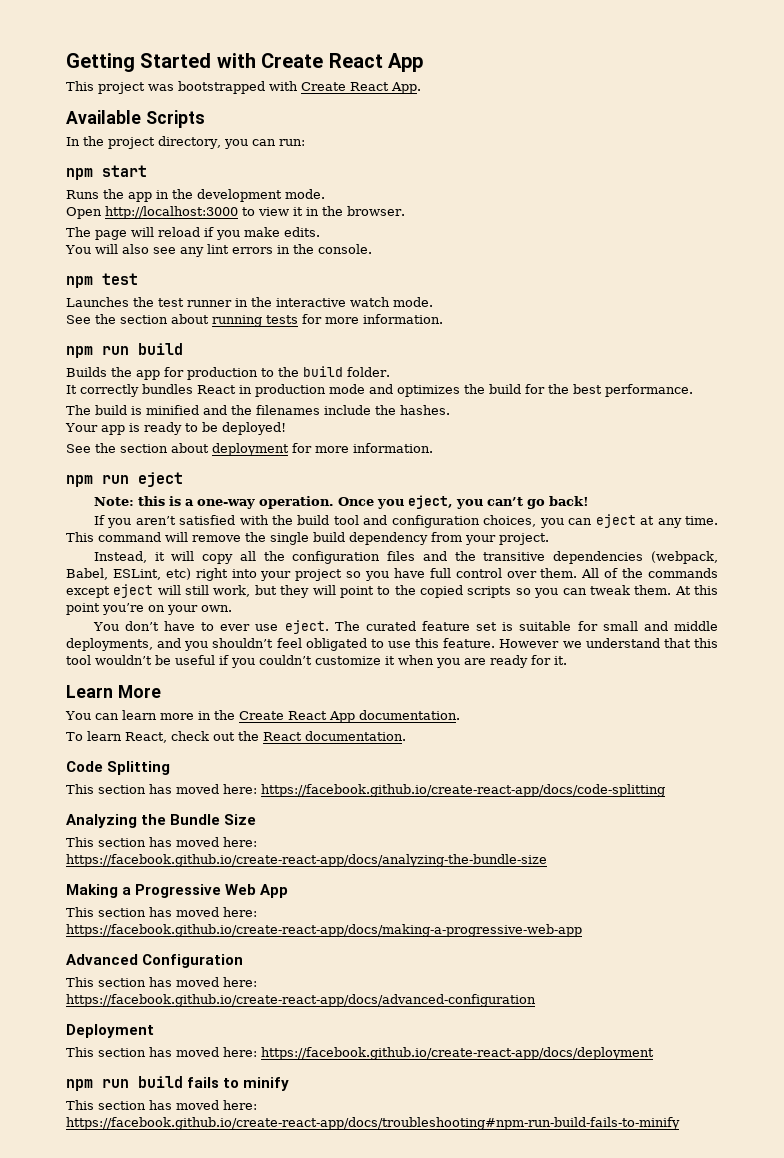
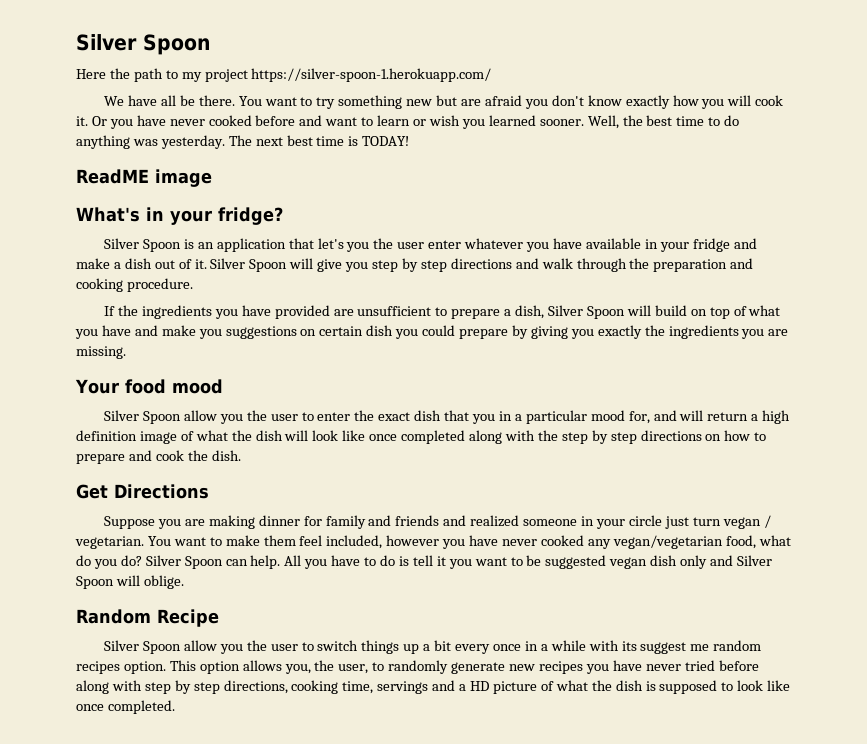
[66,53,423,72] [66,81,421,94] [66,110,205,128] [66,136,305,149] [66,165,147,180] [66,189,325,202] [66,206,405,219] [66,227,320,240] [65,244,372,257] [66,273,138,288] [66,297,433,307] [66,314,443,327] [66,343,183,358] [66,366,390,380] [66,384,693,397] [66,405,450,415] [65,422,286,435] [66,443,433,456] [66,472,183,487] [93,495,589,509] [93,514,718,528] [66,532,549,545] [93,551,719,564] [66,568,718,581] [66,584,718,598] [66,603,232,615] [92,620,718,634] [66,638,718,651] [66,655,567,668] [66,685,161,698] [65,710,460,723] [66,731,406,743] [66,761,171,775] [66,784,665,797] [66,814,257,828] [66,837,257,847] [66,854,547,867] [66,884,289,898] [66,907,257,917] [66,924,582,937] [66,954,244,968] [66,977,257,987] [66,994,536,1007] [66,1024,154,1038] [66,1047,654,1060] [66,1076,290,1091] [66,1100,257,1110] [66,1117,680,1130] Getting Started with Create React App // This project was bootstrapped with Create React App. // Available Scripts // In the project directory, you can run: // npm start // Runs the app in the development mode. // Open http://localhost:3000 to view it in the browser. // The page will reload if you make edits. // You will also see any lint errors in the console. // npm test // Launches the test runner in the interactive watch mode. // See the section about running tests for more information. // npm run build // Builds the app for production to the build folder. // It correctly bundles React in production mode and optimizes the build for the best performance. // The build is minified and the filenames include the hashes. // Your app is ready to be deployed! // See the section about deployment for more information. // npm run eject // Note: this is a one-way operation. Once you eject, you can’t go back! // If you aren’t satisfied with the build tool and configuration choices, you can eject at any time. This command will remove the single build dependency from your project. // Instead, it will copy all the configuration files and the transitive dependencies (webpack, Babel, ESLint, etc) right into your project so you have full control over them. All of the commands except eject will still work, but they will point to the copied scripts so you can tweak them. At this point you’re on your own. // You don’t have to ever use eject. The curated feature set is suitable for small and middle deployments, and you shouldn’t feel obligated to use this feature. However we understand that this tool wouldn’t be useful if you couldn’t customize it when you are ready for it. // Learn More // You can learn more in the Create React App documentation. // To learn React, check out the React documentation. // Code Splitting // This section has moved here: https://facebook.github.io/create-react-app/docs/code-splitting // Analyzing the Bundle Size // This section has moved here: https://facebook.github.io/create-react-app/docs/analyzing-the-bundle-size // Making a Progressive Web App // This section has moved here: https://facebook.github.io/create-react-app/docs/making-a-progressive-web-app // Advanced Configuration // This section has moved here: https://facebook.github.io/create-react-app/docs/advanced-configuration // Deployment // This section has moved here: https://facebook.github.io/create-react-app/docs/deployment // npm run build fails to minify // This section has moved here: https://facebook.github.io/create-react-app/docs/troubleshooting#npm-run-build-fails-to-minify -> [76,34,210,55] [76,68,492,82] [104,95,784,109] [76,115,740,129] [76,135,410,149] [76,169,212,187] [76,207,283,225] [104,238,757,252] [76,258,754,272] [76,278,193,292] [104,305,781,319] [75,325,789,339] [76,346,126,359] [75,379,223,394] [104,410,791,424] [76,430,767,444] [76,450,241,464] [76,484,209,499] [104,515,771,529] [75,535,791,549] [76,555,772,569] [76,575,184,589] [76,609,219,627] [104,640,762,654] [76,660,759,674] [76,680,791,694] [76,700,175,714] Silver Spoon // Here the path to my project https://silver-spoon-1.herokuapp.com/ // We have all be there. You want to try something new but are afraid you don't know exactly how you will cook it. Or you have never cooked before and want to learn or wish you learned sooner. Well, the best time to do anything was yesterday. The next best time is TODAY! // ReadME image // What's in your fridge? // Silver Spoon is an application that let's you the user enter whatever you have available in your fridge and make a dish out of it. Silver Spoon will give you step by step directions and walk through the preparation and cooking procedure. // If the ingredients you have provided are unsufficient to prepare a dish, Silver Spoon will build on top of what you have and make you suggestions on certain dish you could prepare by giving you exactly the ingredients you are missing. // Your food mood // Silver Spoon allow you the user to enter the exact dish that you in a particular mood for, and will return a high definition image of what the dish will look like once completed along with the step by step directions on how to prepare and cook the dish. // Get Directions // Suppose you are making dinner for family and friends and realized someone in your circle just turn vegan / vegetarian. You want to make them feel included, however you have never cooked any vegan/vegetarian food, what do you do? Silver Spoon can help. All you have to do is tell it you want to be suggested vegan dish only and Silver Spoon will oblige. // Random Recipe // Silver Spoon allow you the user to switch things up a bit every once in a while with its suggest me random recipes option. This option allows you, the user, to randomly generate new recipes you have never tried before along with step by step directions, cooking time, servings and a HD picture of what the dish is supposed to look like once completed.

